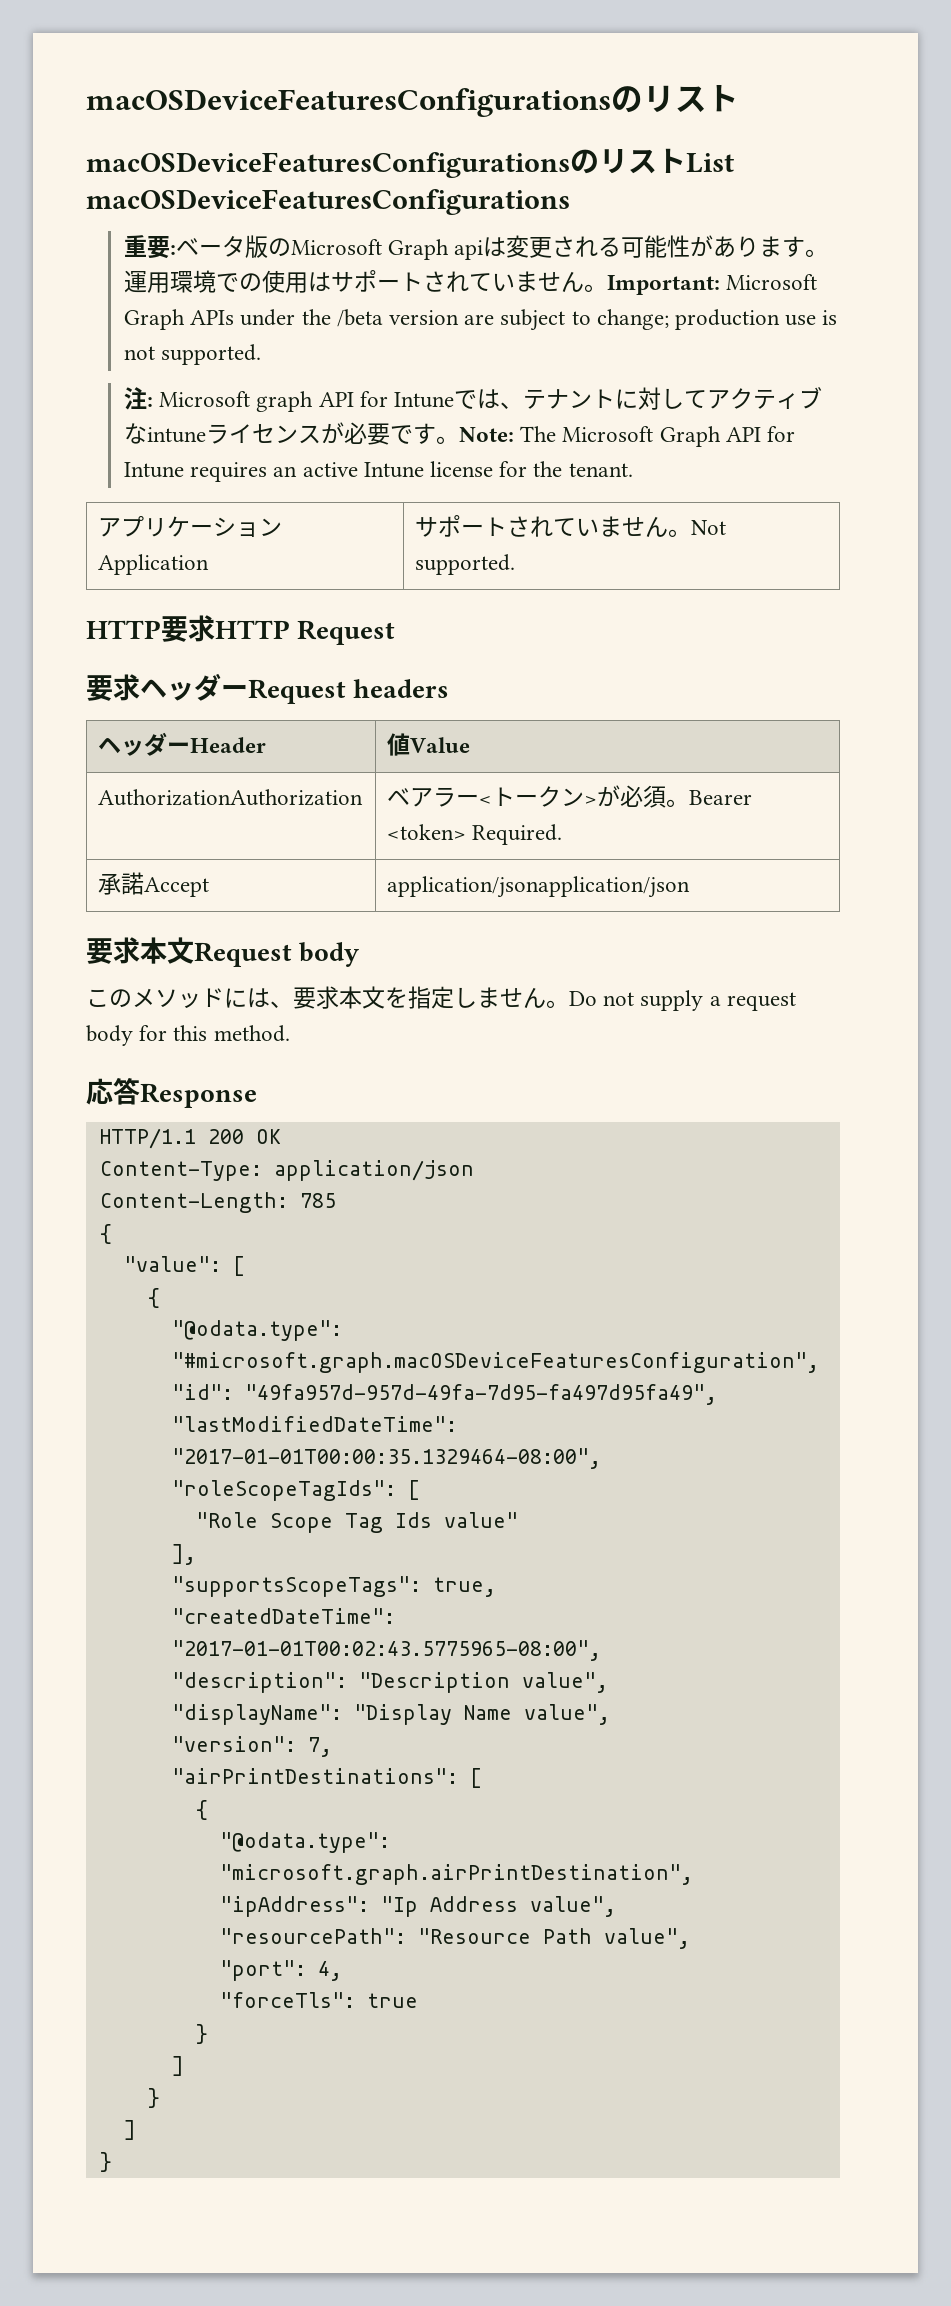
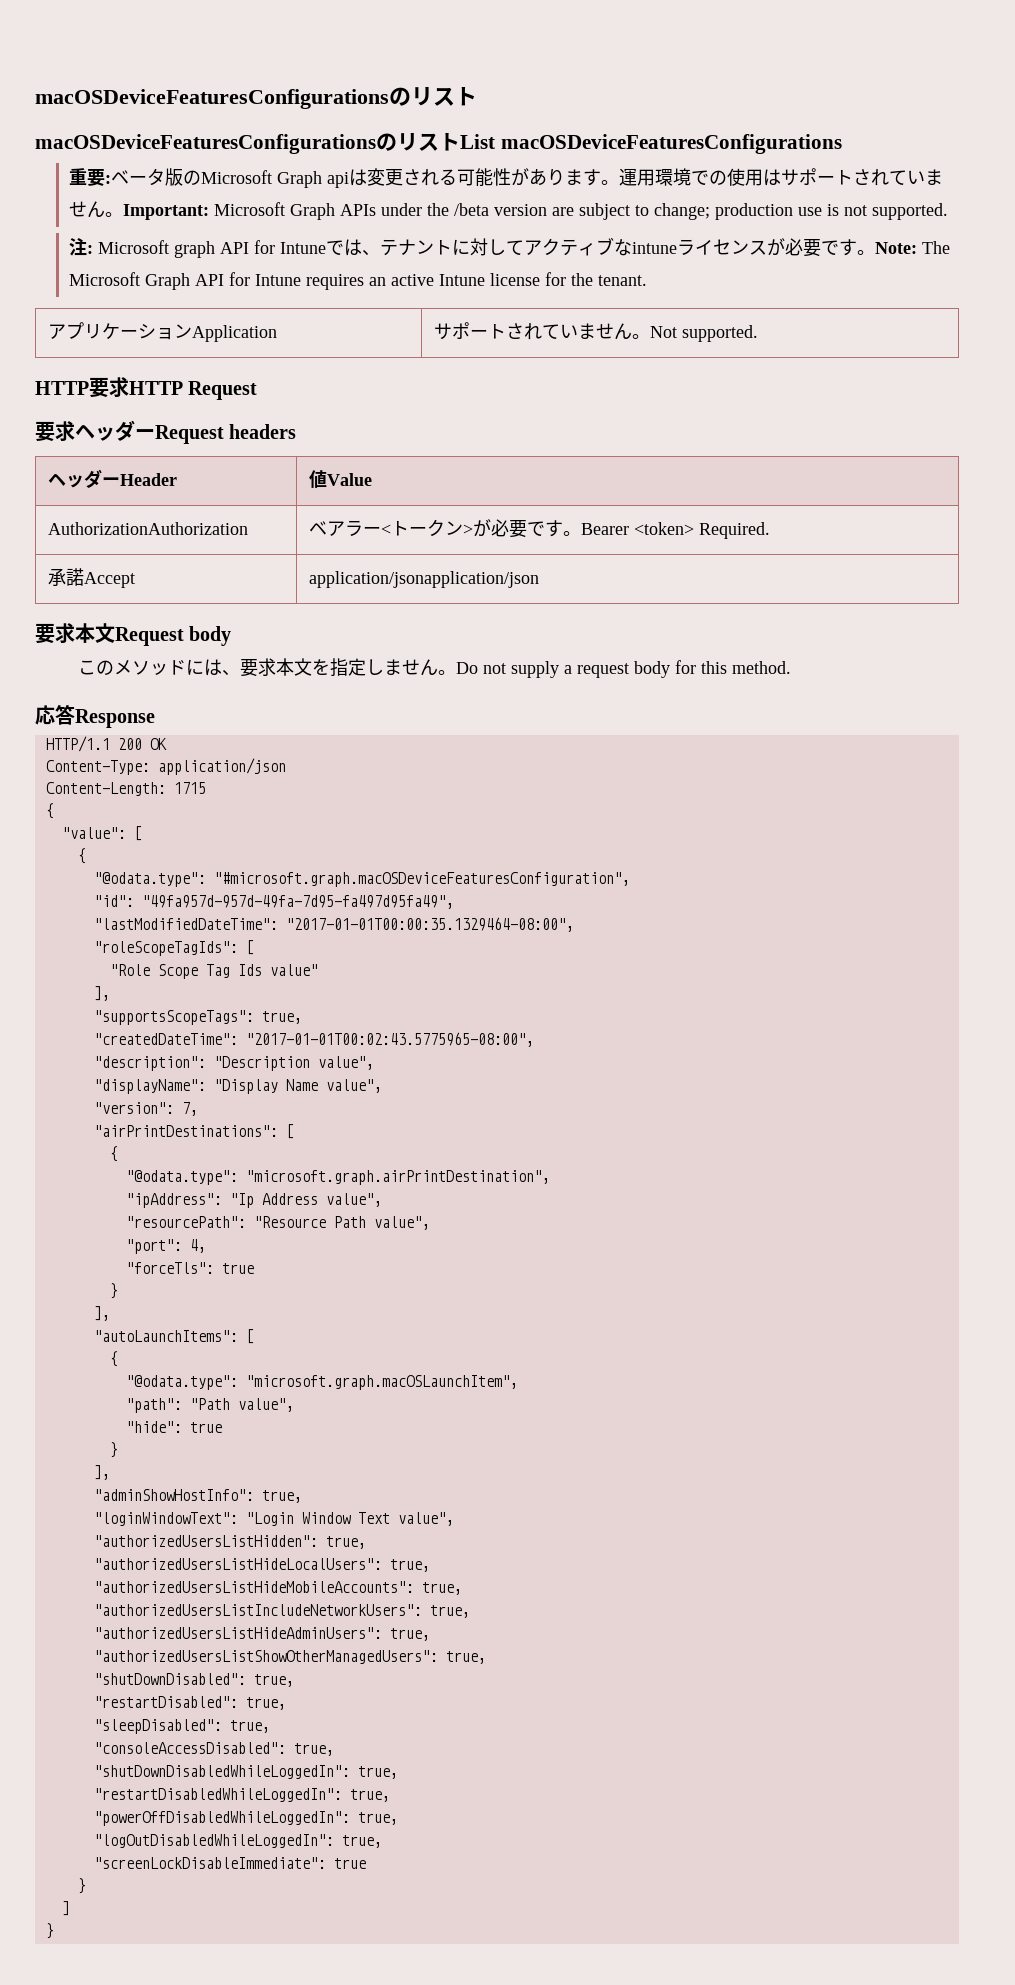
[643,785,667,808] 須 -> [508,520,563,538] 要です
[299,1193,336,1208] 785 -> [173,782,206,794] 1715
[171,2056,184,2076] ] -> [93,1306,110,1321] [93,1329,254,1344] [109,1351,118,1367] [125,1375,518,1390] [125,1398,294,1413] [125,1421,222,1433] [109,1442,118,1458] [93,1465,110,1480] [93,1489,302,1503] [93,1512,454,1526] [93,1535,366,1549] [93,1558,430,1572] [93,1581,462,1595] [93,1604,470,1618] [93,1627,430,1641] [93,1650,486,1664] [93,1673,294,1687] [93,1696,286,1710] [93,1719,270,1734] [93,1742,334,1756] [93,1765,398,1779] [93,1788,390,1802] [93,1811,398,1826] [93,1834,382,1848] [93,1857,366,1869] ], // "autoLaunchItems": [ // { // "@odata.type": "microsoft.graph.macOSLaunchItem", // "path": "Path value", // "hide": true // } // ], // "adminShowHostInfo": true, // "loginWindowText": "Login Window Text value", // "authorizedUsersListHidden": true, // "authorizedUsersListHideLocalUsers": true, // "authorizedUsersListHideMobileAccounts": true, // "authorizedUsersListIncludeNetworkUsers": true, // "authorizedUsersListHideAdminUsers": true, // "authorizedUsersListShowOtherManagedUsers": true, // "shutDownDisabled": true, // "restartDisabled": true, // "sleepDisabled": true, // "consoleAccessDisabled": true, // "shutDownDisabledWhileLoggedIn": true, // "restartDisabledWhileLoggedIn": true, // "powerOffDisabledWhileLoggedIn": true, // "logOutDisabledWhileLoggedIn": true, // "screenLockDisableImmediate": true

